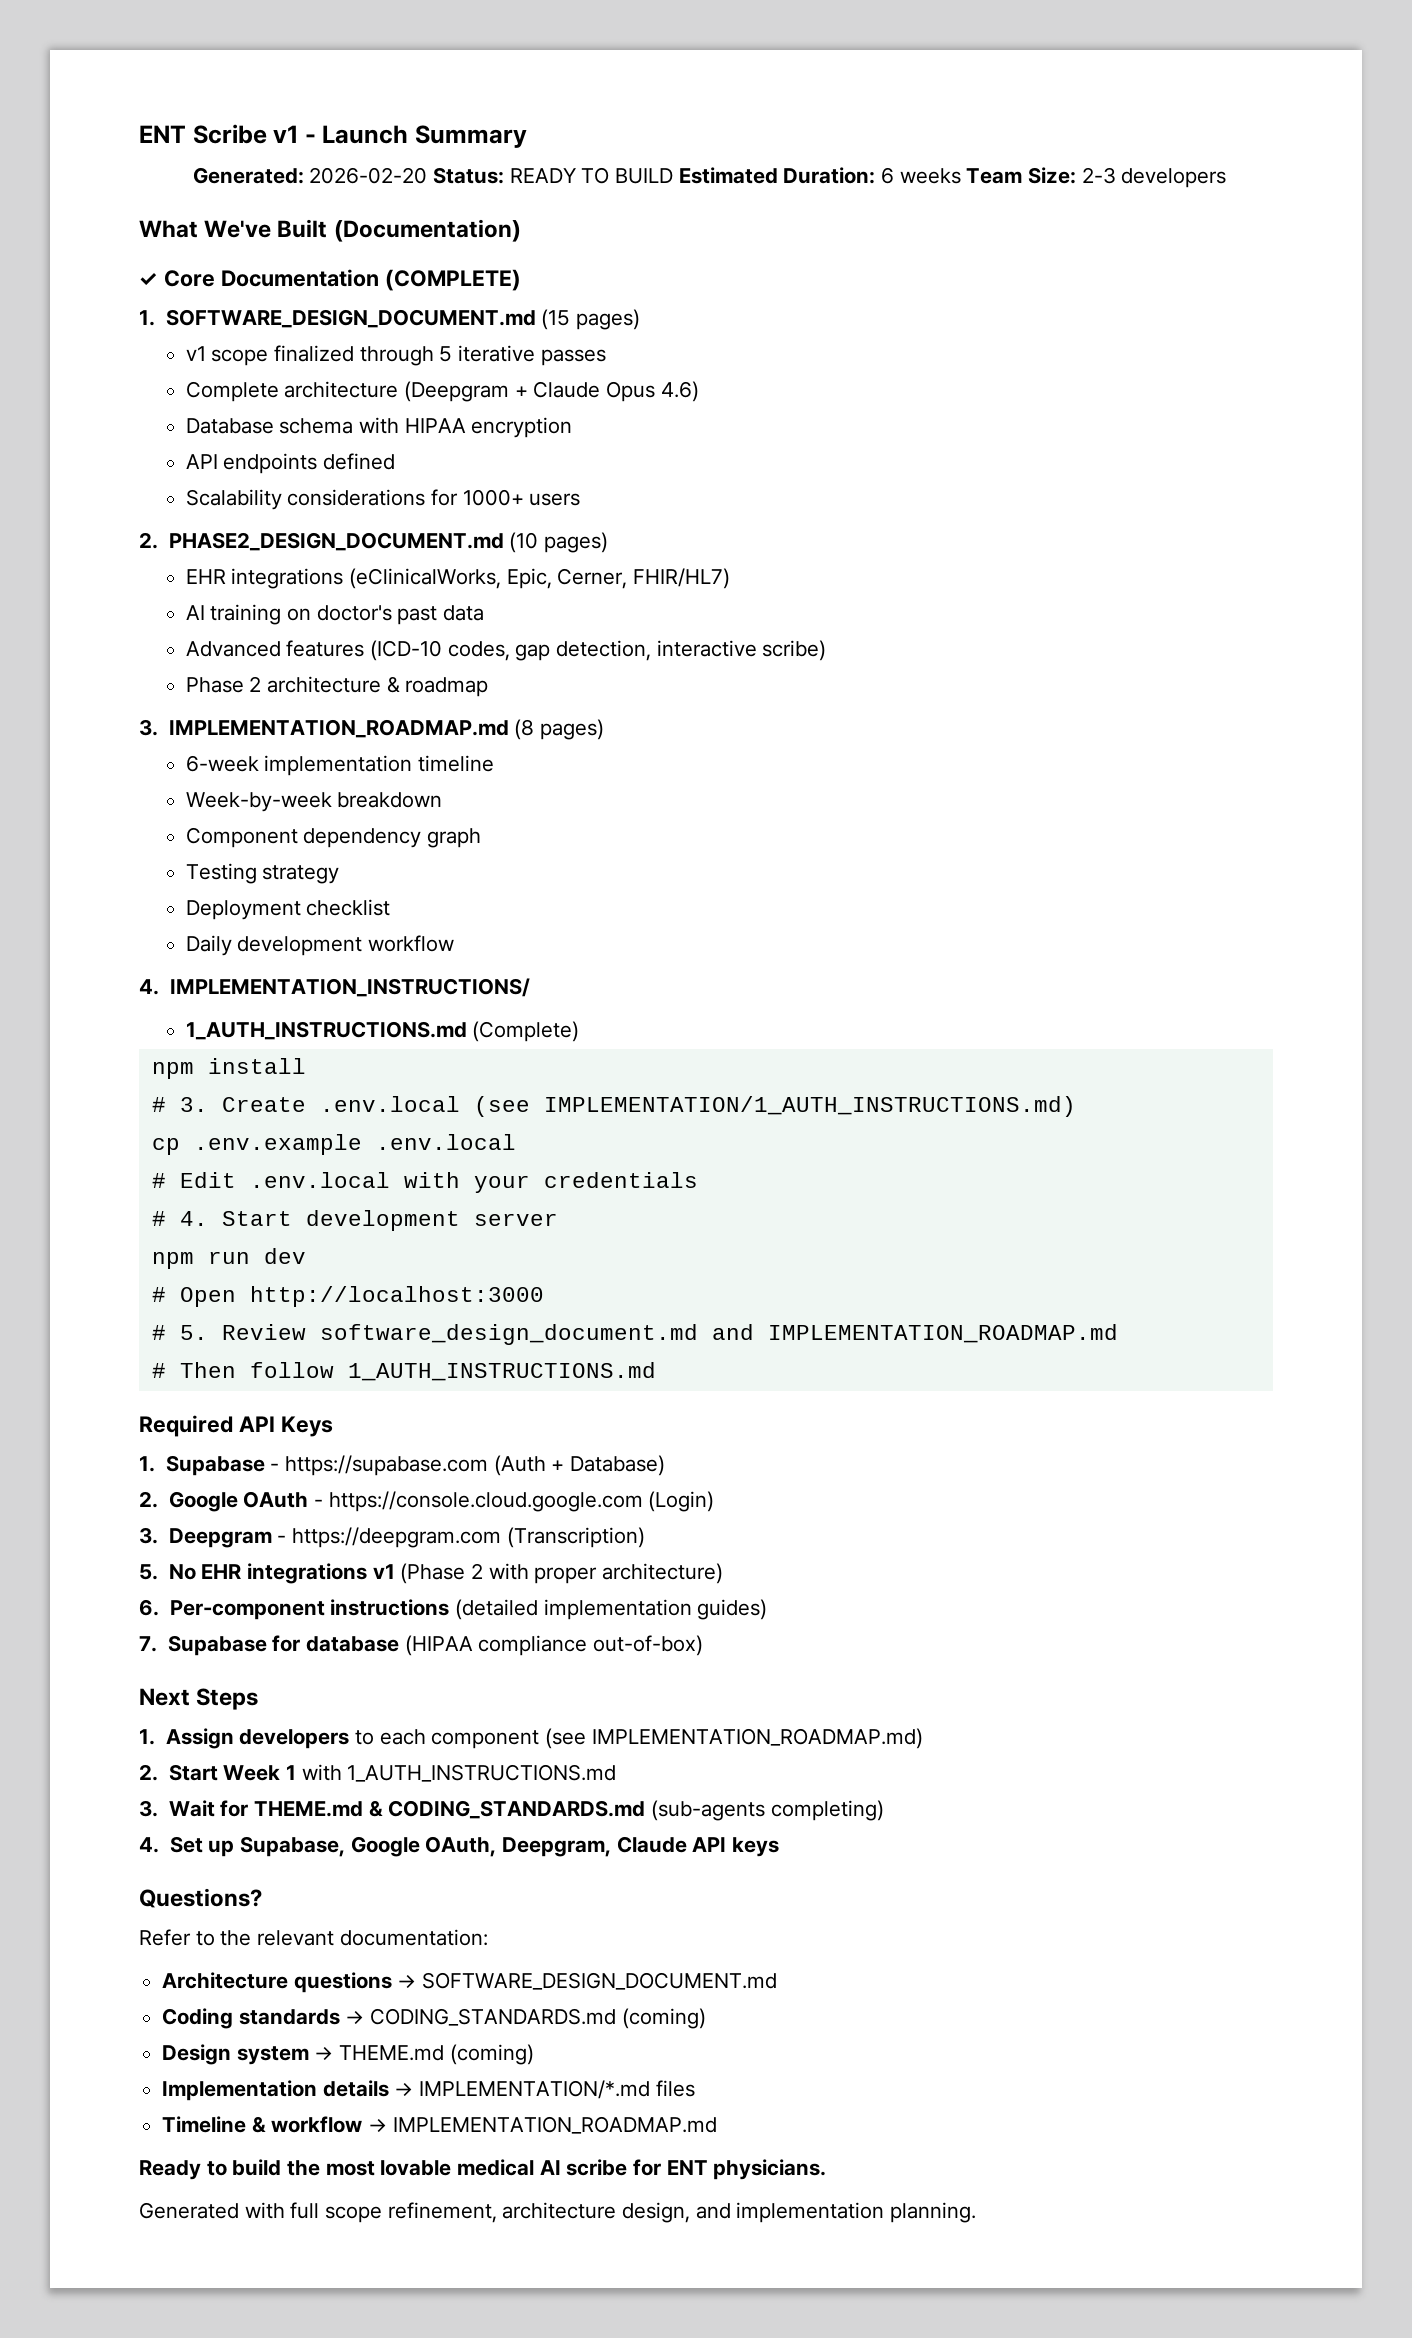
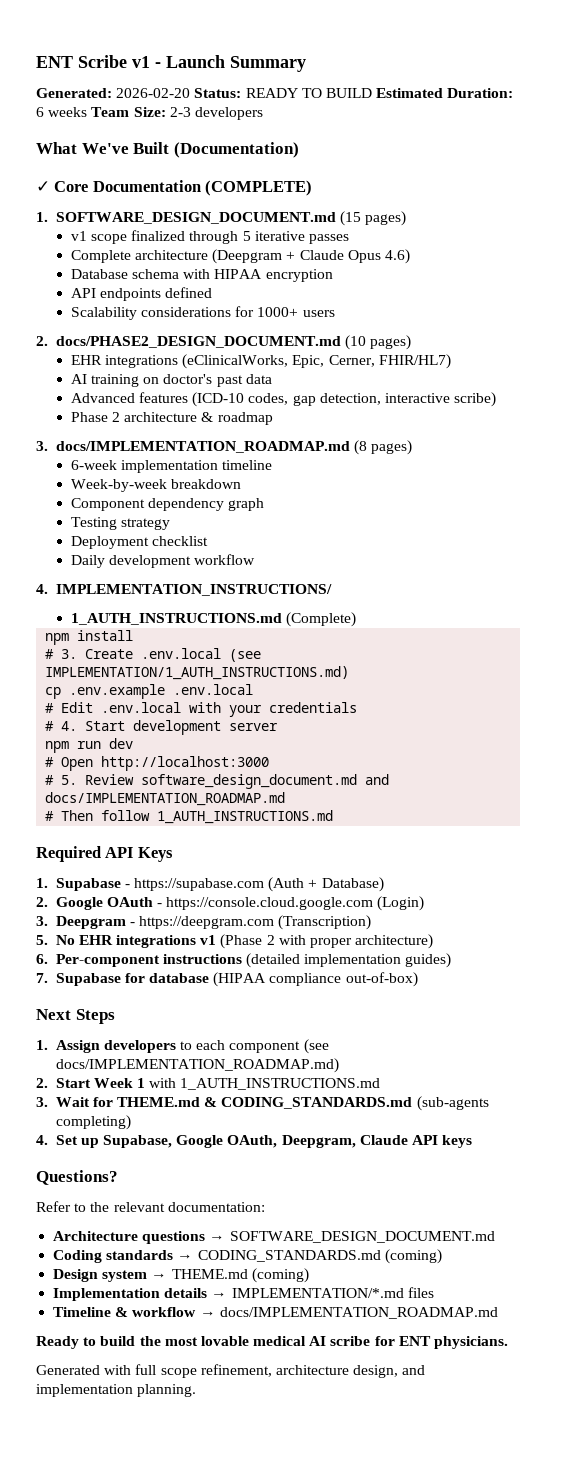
[168,532,504,551] PHASE2_DESIGN_DOCUMENT.md -> [55,336,341,348] docs/PHASE2_DESIGN_DOCUMENT.md
[168,719,509,738] IMPLEMENTATION_ROADMAP.md -> [55,441,350,453] docs/IMPLEMENTATION_ROADMAP.md
[767,1324,1118,1343] IMPLEMENTATION_ROADMAP.md -> [45,792,286,806] docs/IMPLEMENTATION_ROADMAP.md
[591,1728,923,1749] IMPLEMENTATION_ROADMAP.md) -> [55,1058,339,1073] docs/IMPLEMENTATION_ROADMAP.md)
[392,2116,717,2134] IMPLEMENTATION_ROADMAP.md -> [219,1307,498,1319] docs/IMPLEMENTATION_ROADMAP.md

